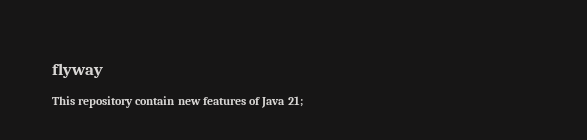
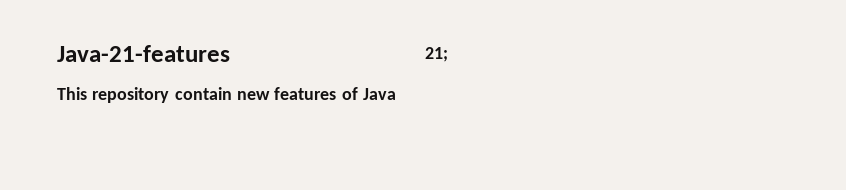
[52,63,103,78] flyway -> [57,45,230,62] Java-21-features

